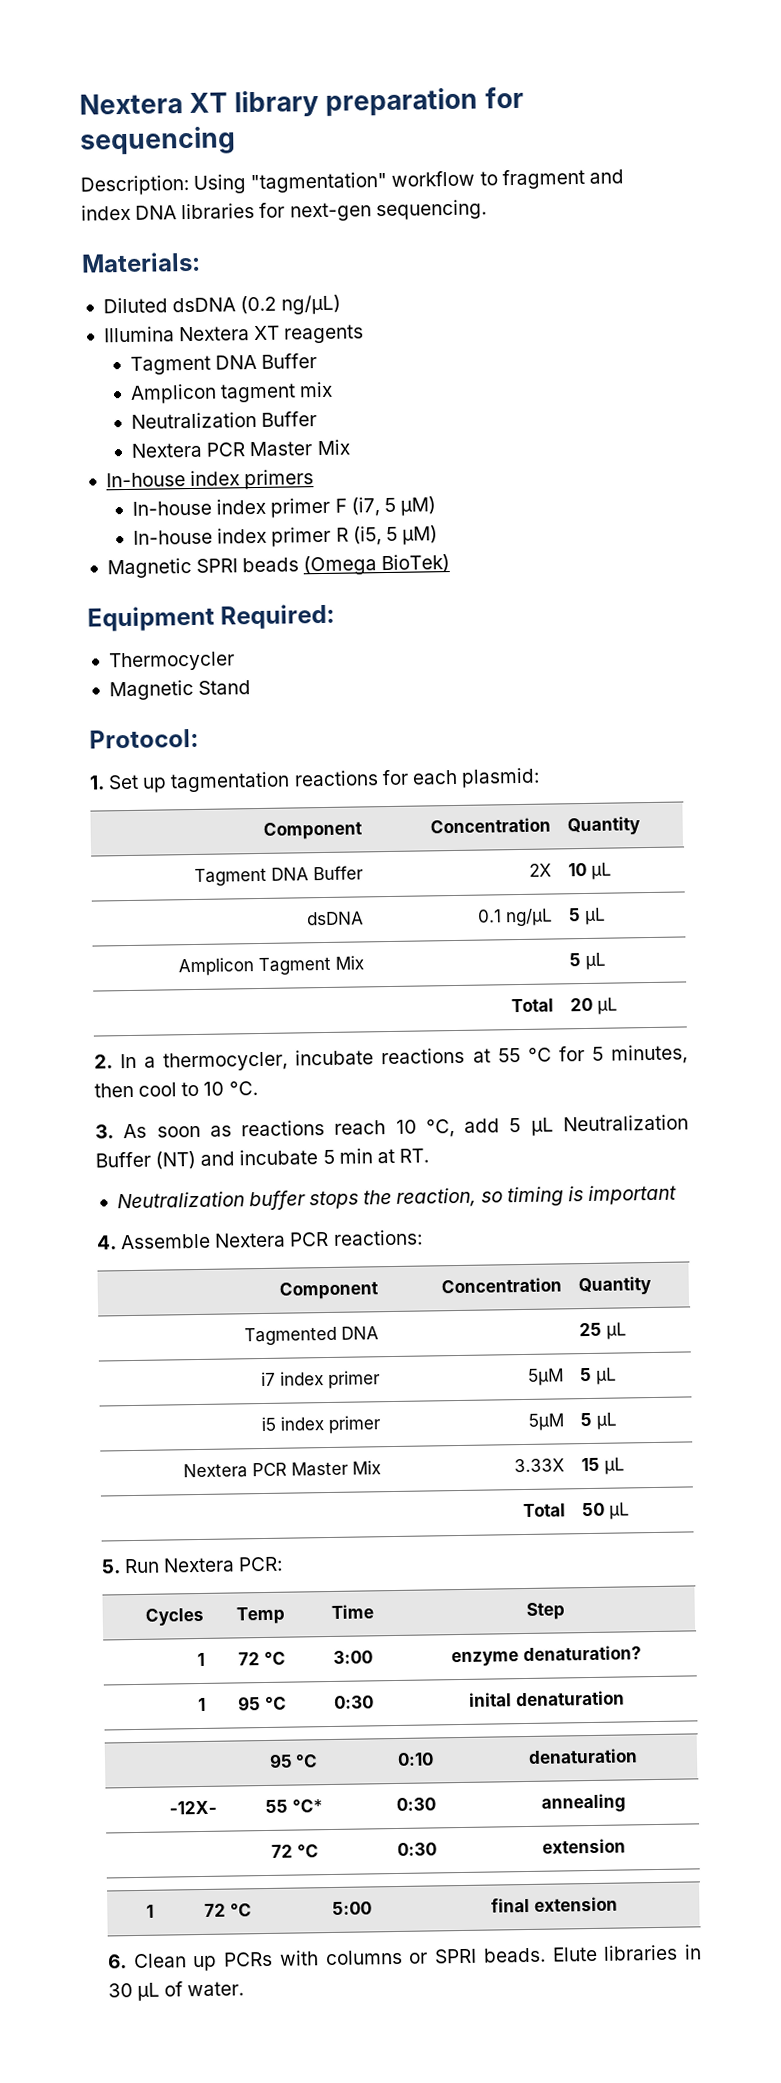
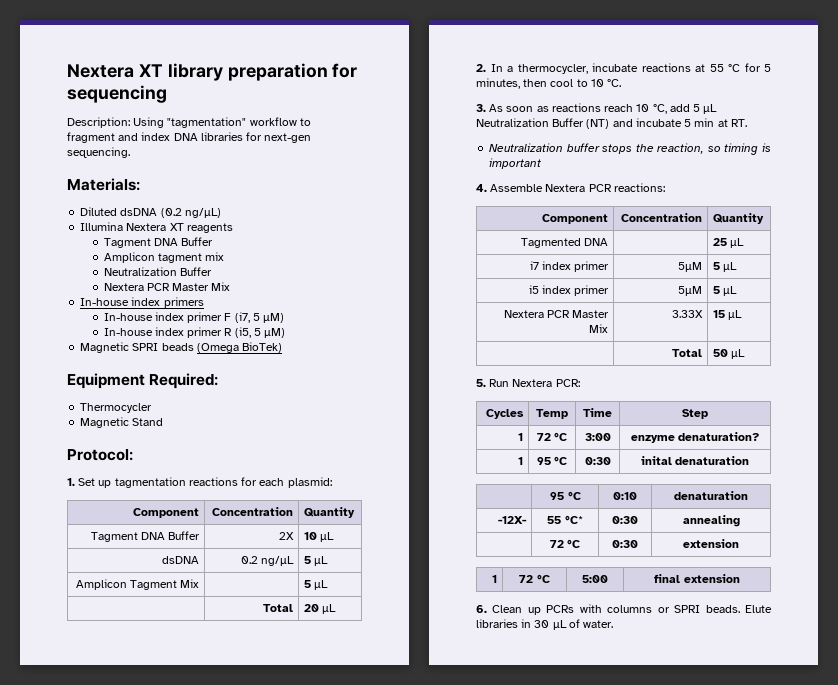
[477,909,503,923] 0.1 -> [240,556,258,564] 0.2

